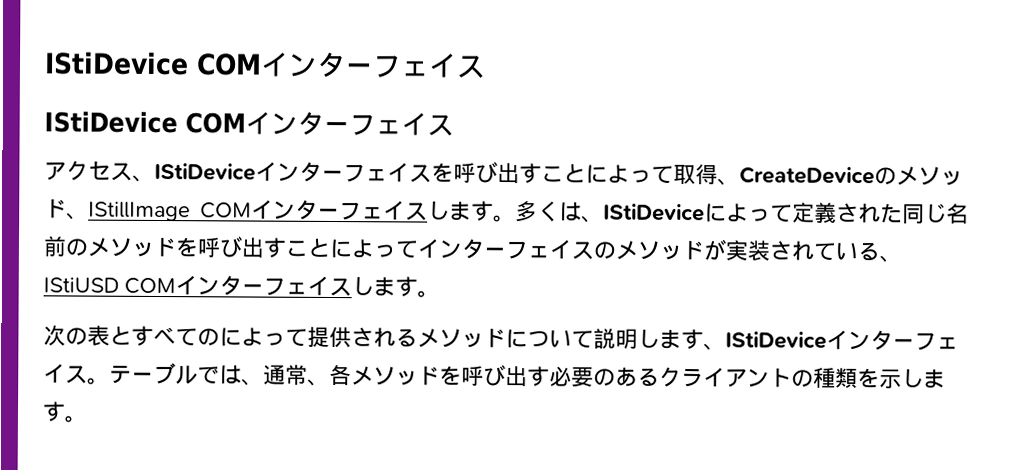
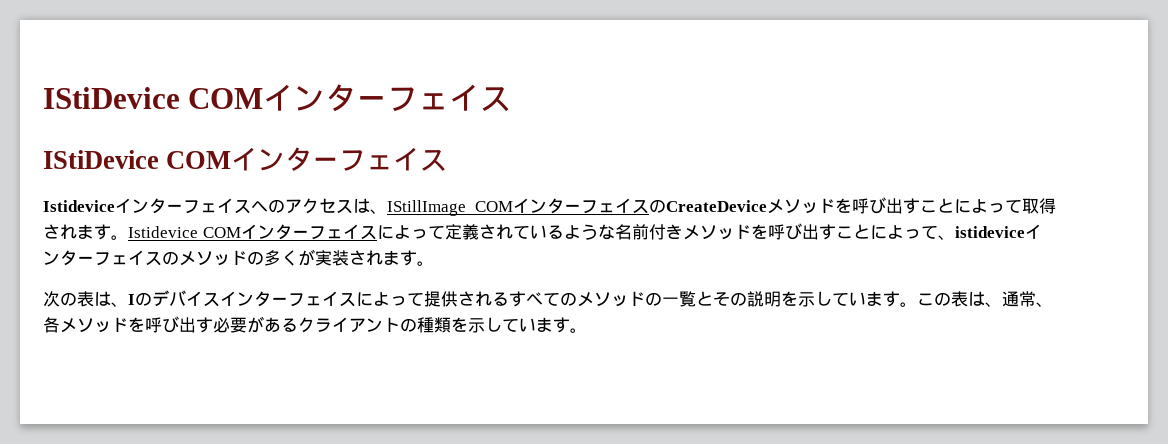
[44,160,963,186] [44,198,67,219] アクセス、IStiDeviceインターフェイスを呼び出すことによって取得、CreateDeviceのメソッド -> [43,198,370,214] Istideviceインターフェイスへのアクセスは
[427,200,969,225] [43,235,418,259] します。多くは、IStiDeviceによって定義された同じ名前のメソッドを呼び出すことによって -> [649,197,1056,214] [43,223,1025,240] のCreateDeviceメソッドを呼び出すことによって取得されます。Istidevice COMインターフェイスによって定義されているような名前付きメソッドを呼び出すことによって、istidevice
(704, 250) none -> [247,250,298,266] の多く
[813,241,902,263] [43,275,440,298] [43,325,220,347] ている、IStiUSD COMインターフェイスします。 // 次の表とすべての -> [383,250,434,266] [43,290,356,307] ます。 // 次の表は、Iのデバイスインターフェイス
[417,327,959,351] [43,362,220,385] メソッドについて説明します、IStiDeviceインターフェイス。テーブルで -> [509,291,968,307] すべてのメソッドの一覧とその説明を示しています。この表
[593,368,616,386] の -> [247,316,264,333] が
(924, 378) none -> [502,318,536,332] てい

